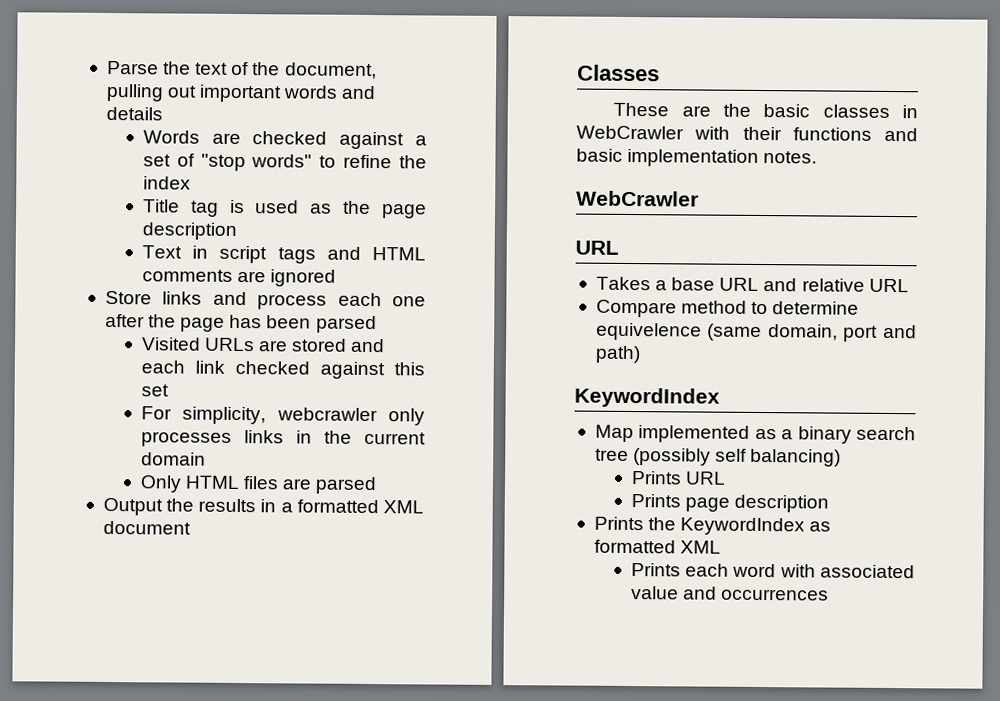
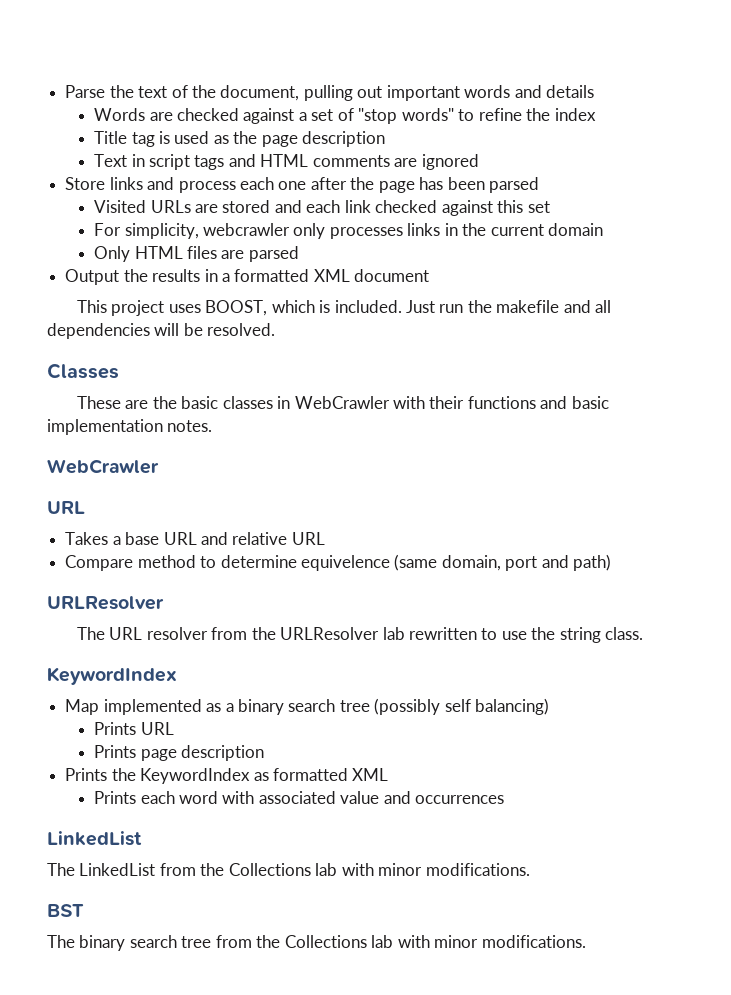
(191, 527) none -> [76,300,612,316] [47,323,276,339] // This project uses BOOST, which is included. Just run the makefile and all dependencies will be resolved.
(641, 354) none -> [47,596,164,610] [76,627,644,643] // URLResolver // The URL resolver from the URLResolver lab rewritten to use the string class.
(830, 594) none -> [47,831,142,846] [47,863,530,876] [47,904,84,917] [47,935,586,951] // LinkedList // The LinkedList from the Collections lab with minor modifications. // BST // The binary search tree from the Collections lab with minor modifications.

